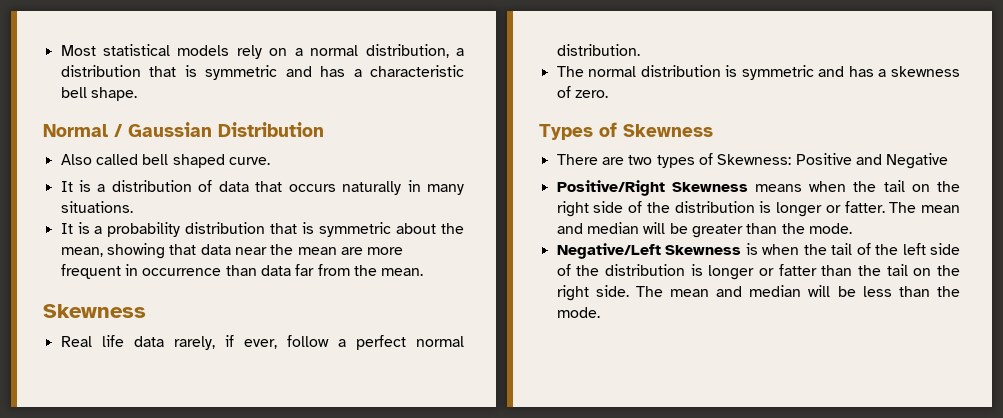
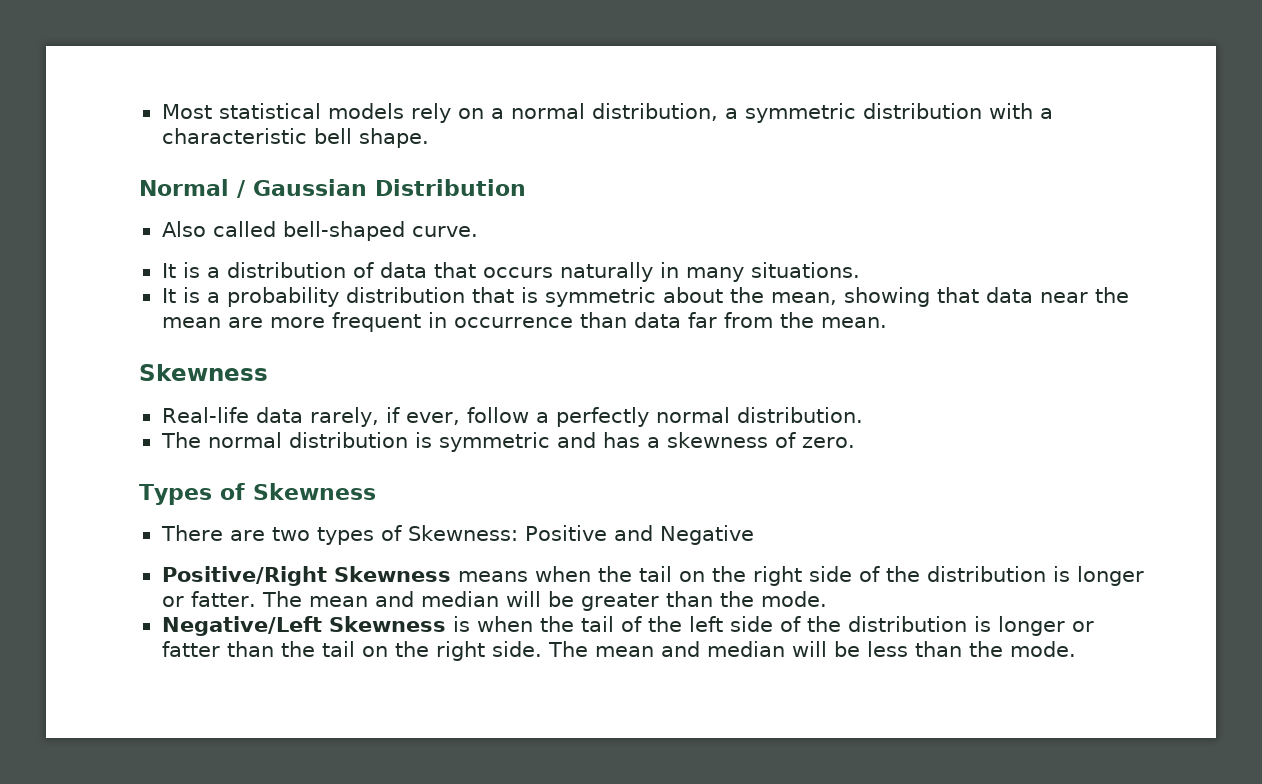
[60,65,346,80] distribution that is symmetric and has -> [744,103,1033,123] symmetric distribution with
[142,154,225,168] bell shaped -> [282,221,405,241] bell-shaped
[60,335,124,347] Real life -> [161,407,249,423] Real-life
[355,335,406,350] perfect -> [555,407,649,427] perfectly

